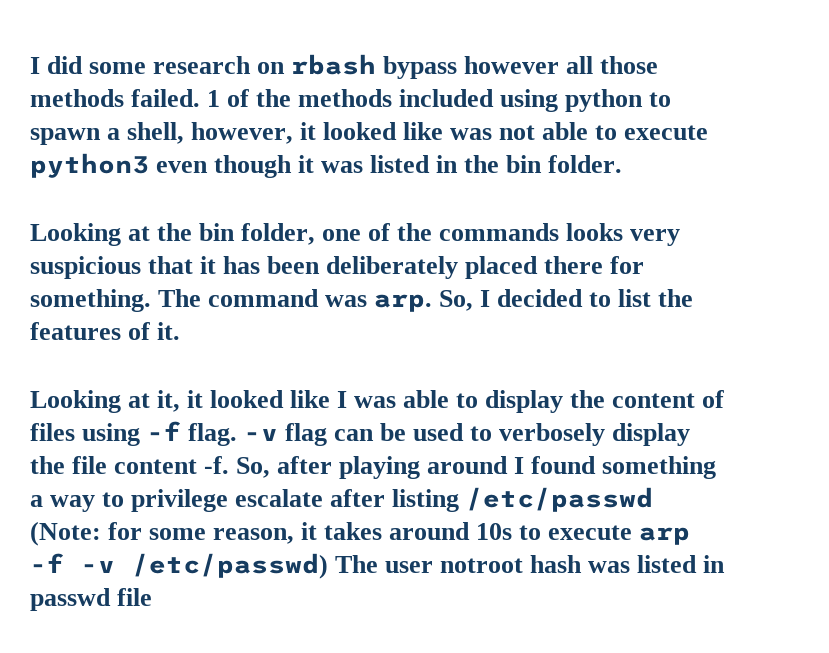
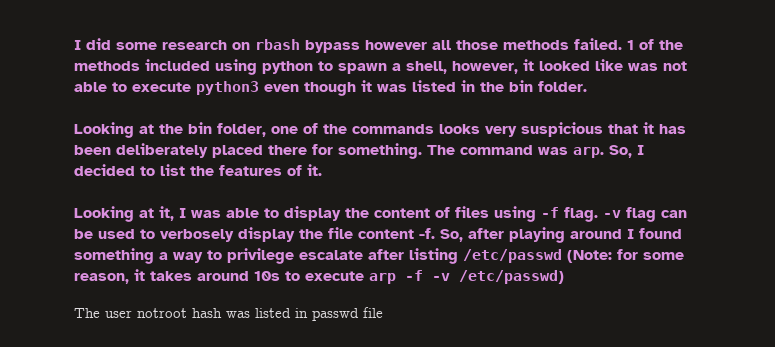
[187,390,331,408] it looked like -> (174, 213) none
(328, 566) none -> (564, 277) //

